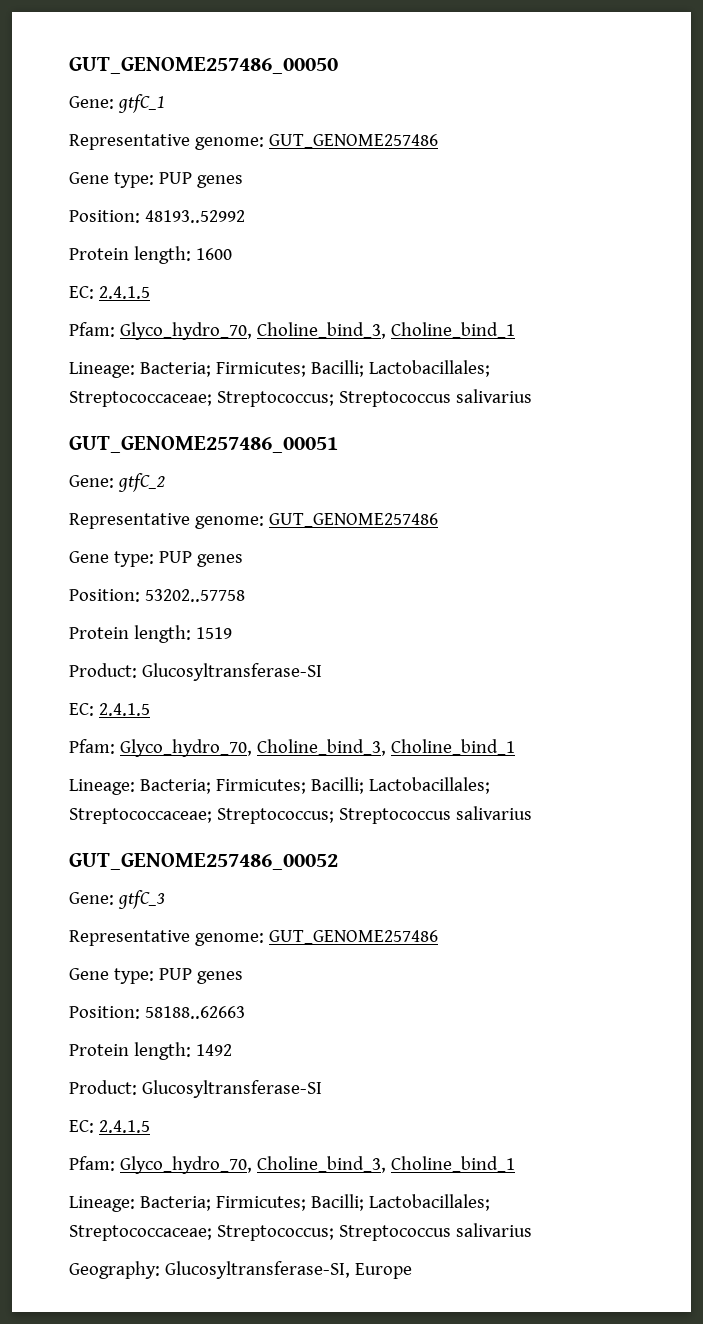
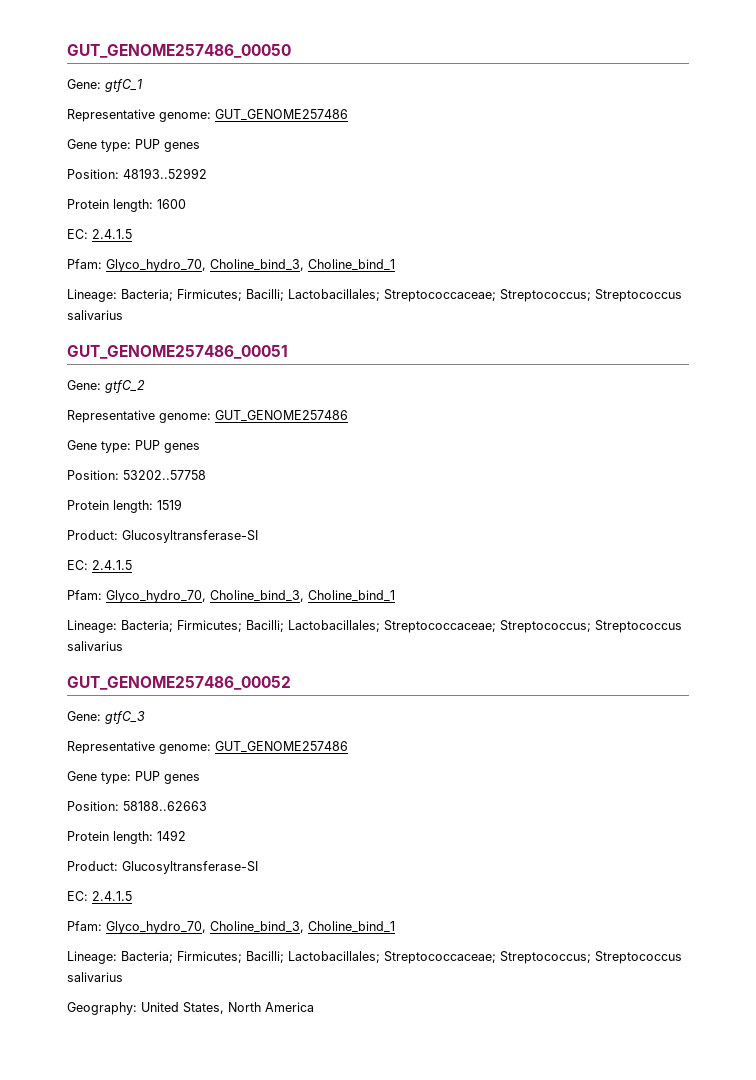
[164,1261,412,1279] Glucosyltransferase-SI, Europe -> [141,1002,314,1014] United States, North America

